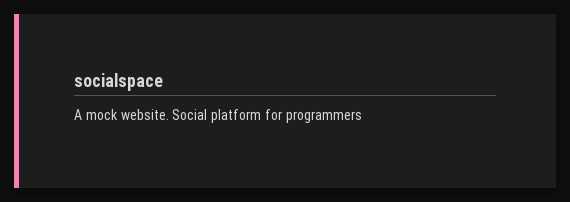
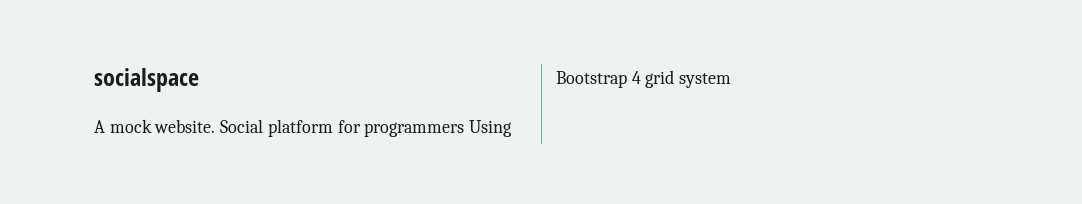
(362, 117) none -> [469,120,513,137] [556,70,732,88] Using Bootstrap 4 grid system

